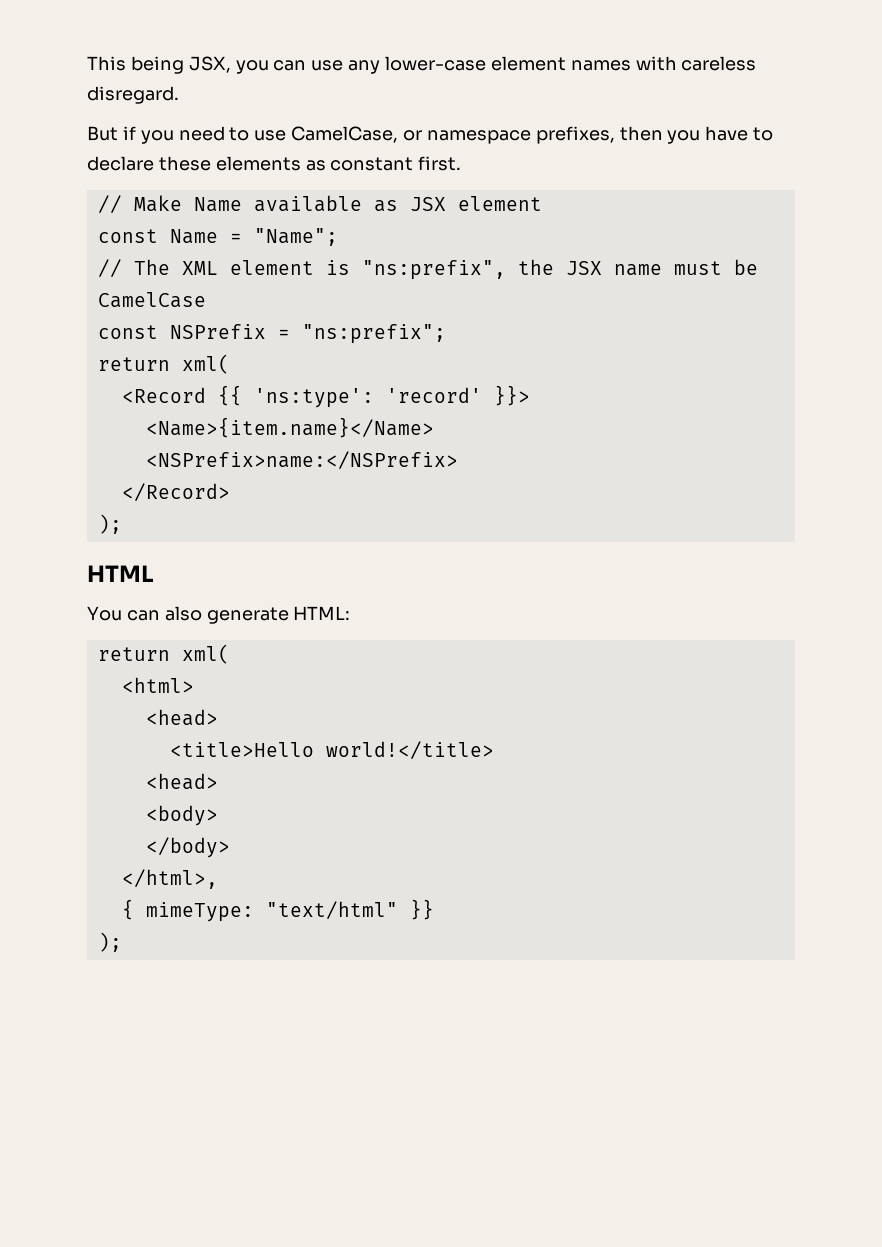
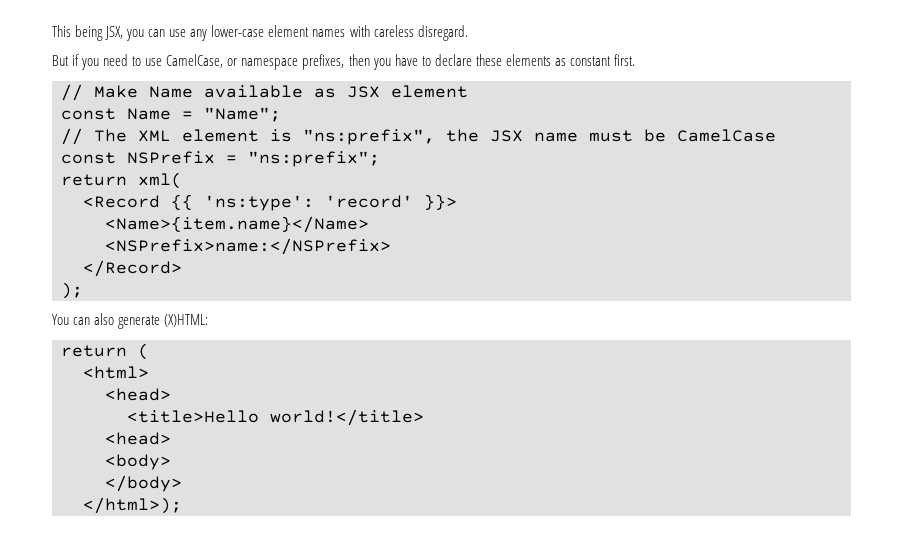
[87,565,154,582] // HTML -> (83, 290) none
[293,606,351,620] [97,644,230,664] HTML: // return xml( -> [164,314,209,327] [61,343,149,360] (X)HTML: // return (
[121,869,218,889] [121,899,434,922] [97,932,122,952] </html>, // { mimeType: "text/html" }} // ); -> [83,497,182,514] </html>);

